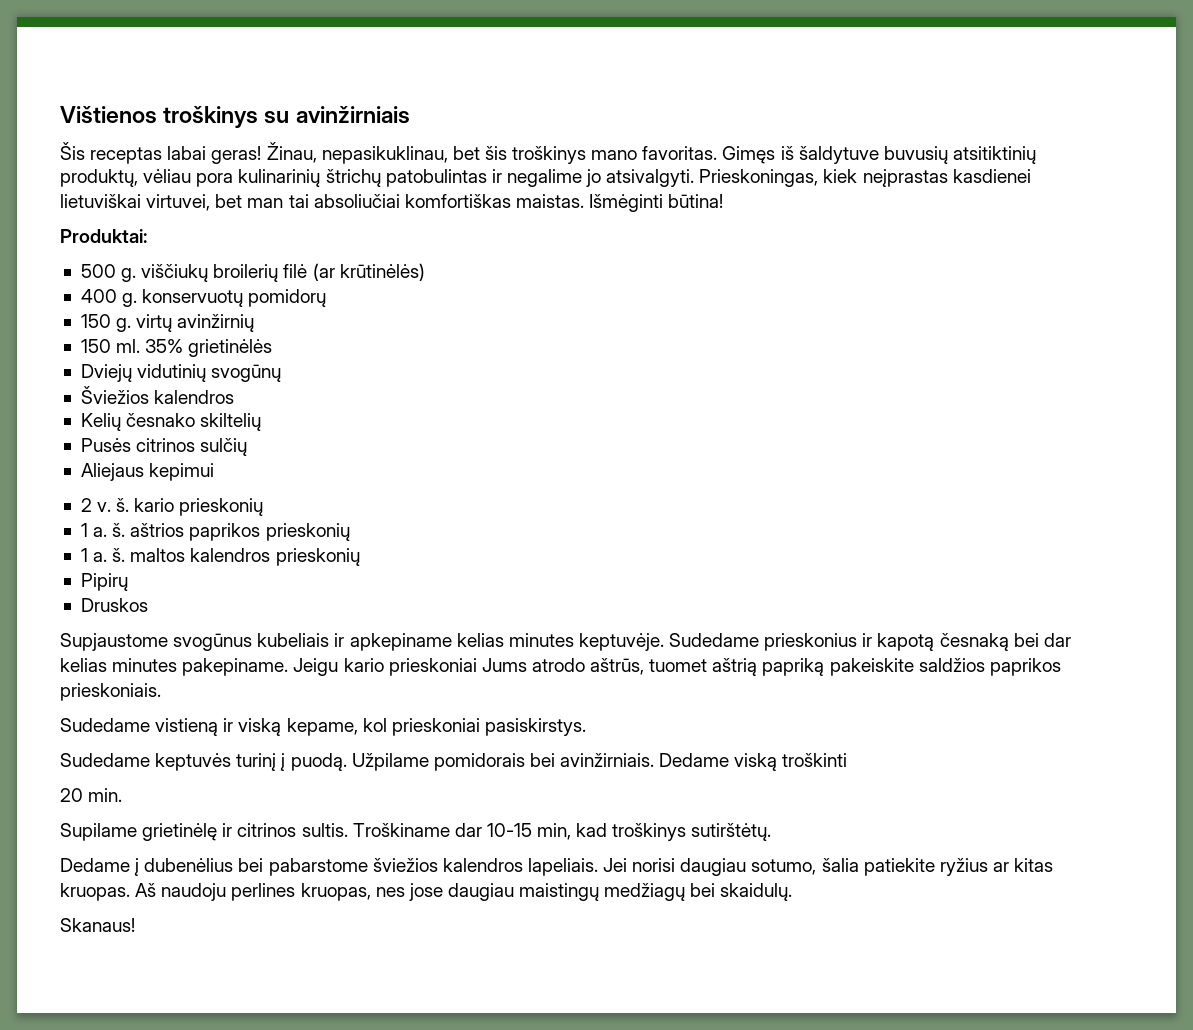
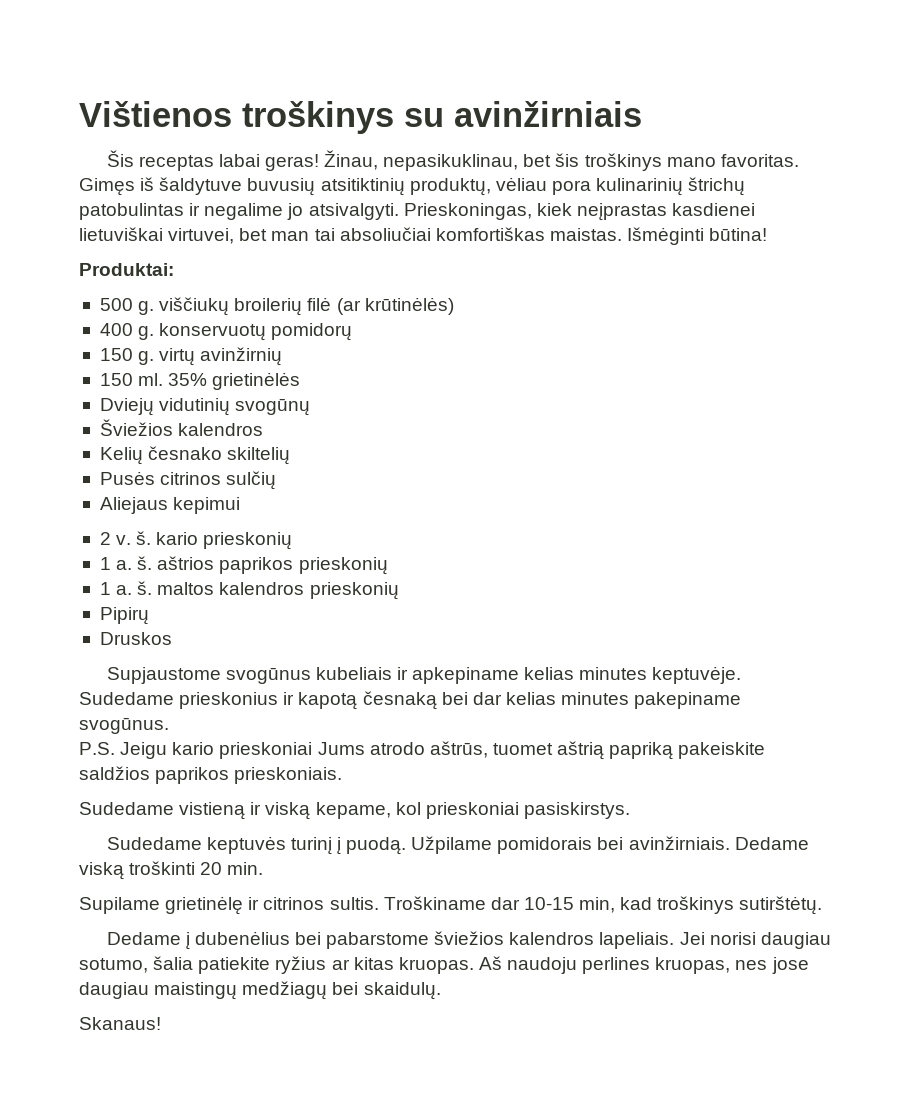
[182,658,289,676] pakepiname. -> [634,692,742,709] [79,717,169,734] [79,742,115,755] pakepiname svogūnus. // P.S.
(848, 760) // -> (196, 868) none

